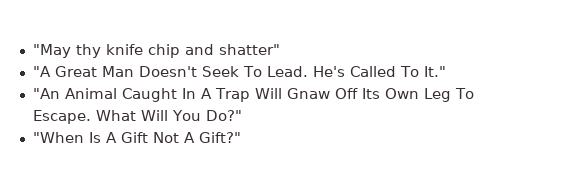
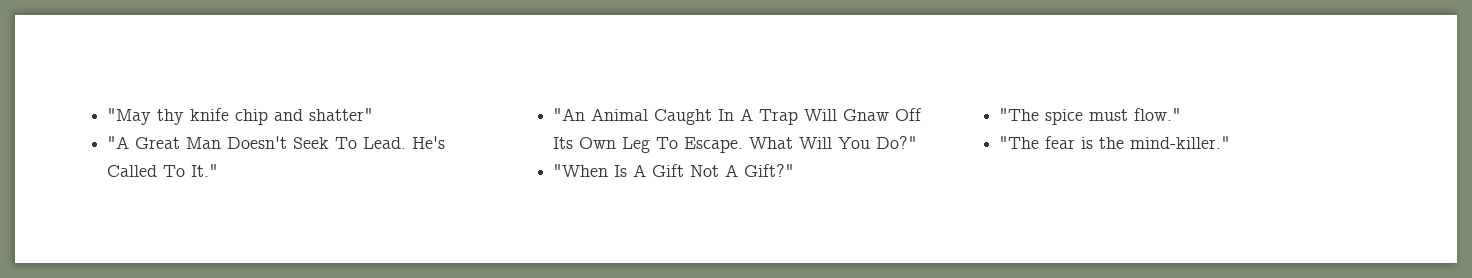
(241, 137) none -> [999,108,1182,125] [999,136,1231,149] // "The spice must flow." // "The fear is the mind-killer."

